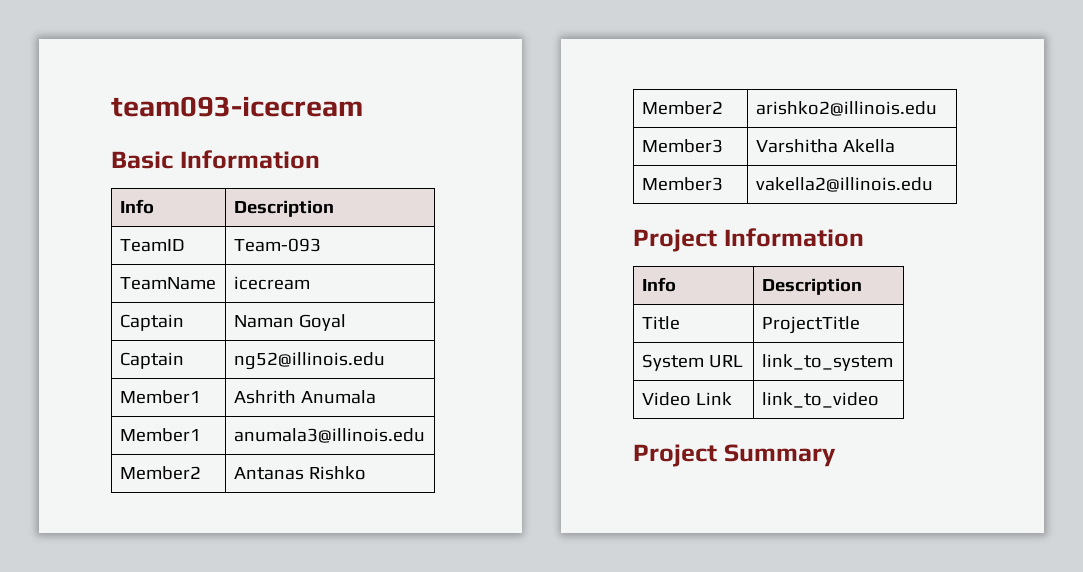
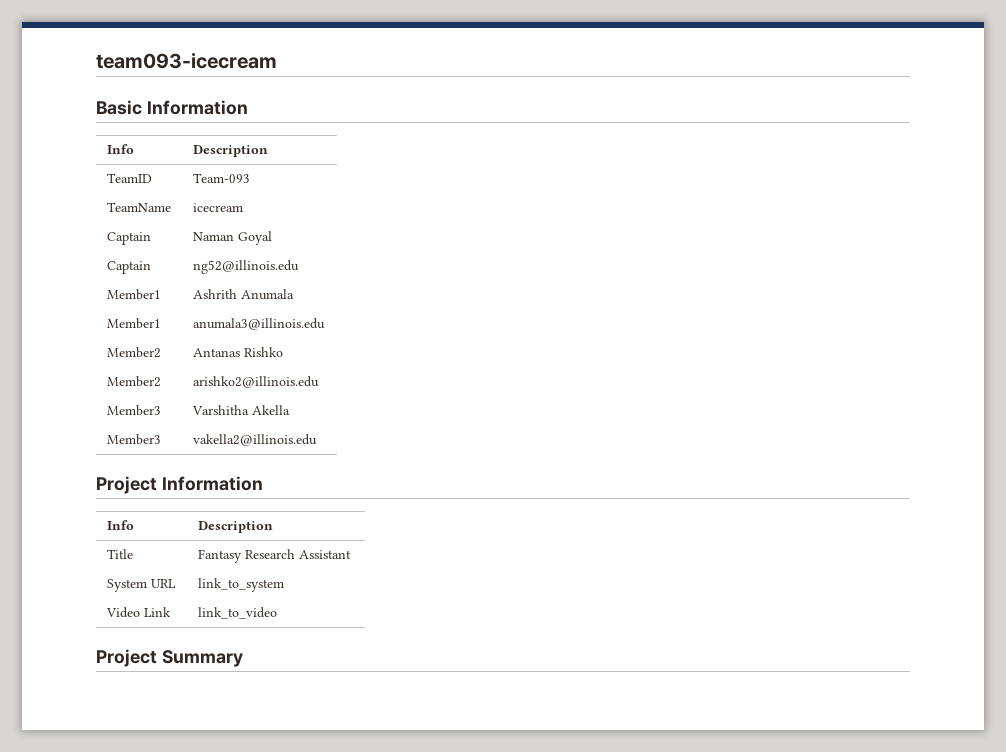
[761,316,860,334] ProjectTitle -> [197,549,351,563] Fantasy Research Assistant

